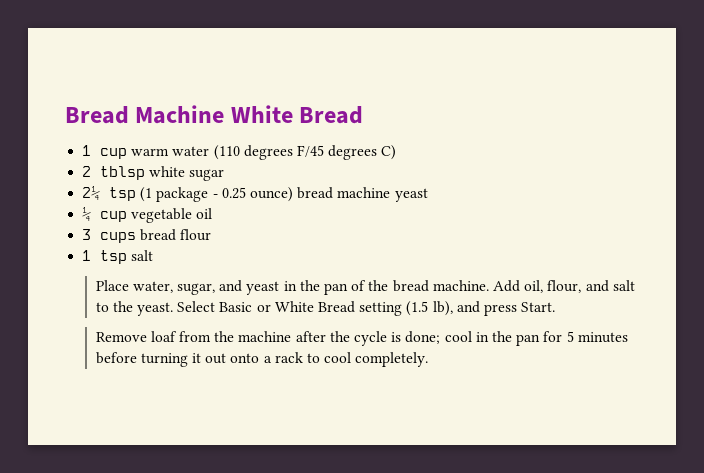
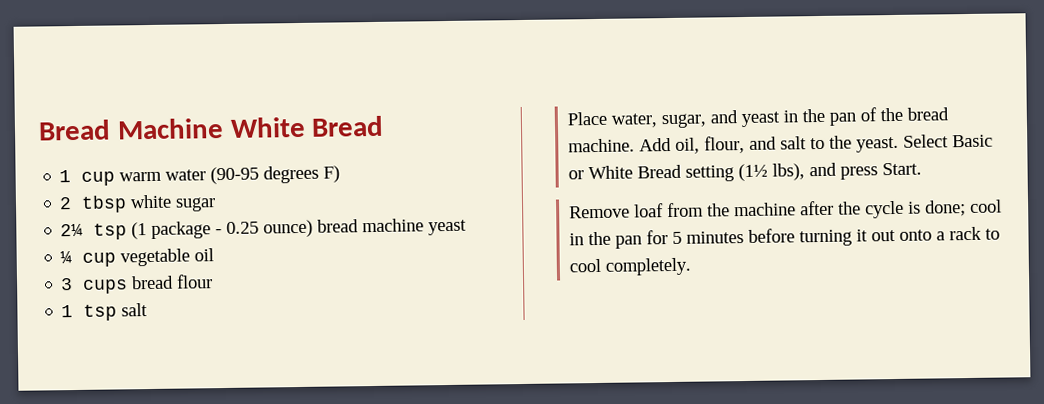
[213,145,397,160] (110 degrees F/45 degrees C) -> [210,165,341,185] (90-95 degrees F)
[100,166,146,180] tblsp -> [81,195,128,213] tbsp
[406,301,453,316] (1.5 lb), -> [737,163,805,182] (1½ lbs),

